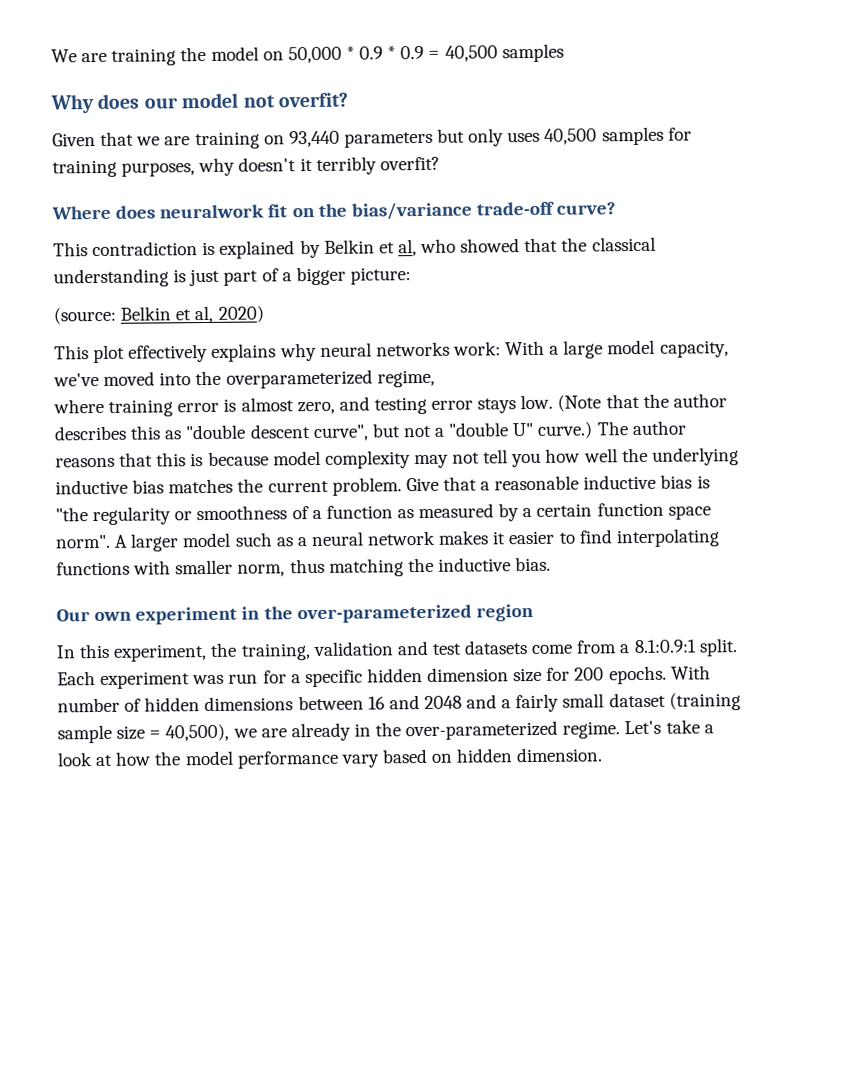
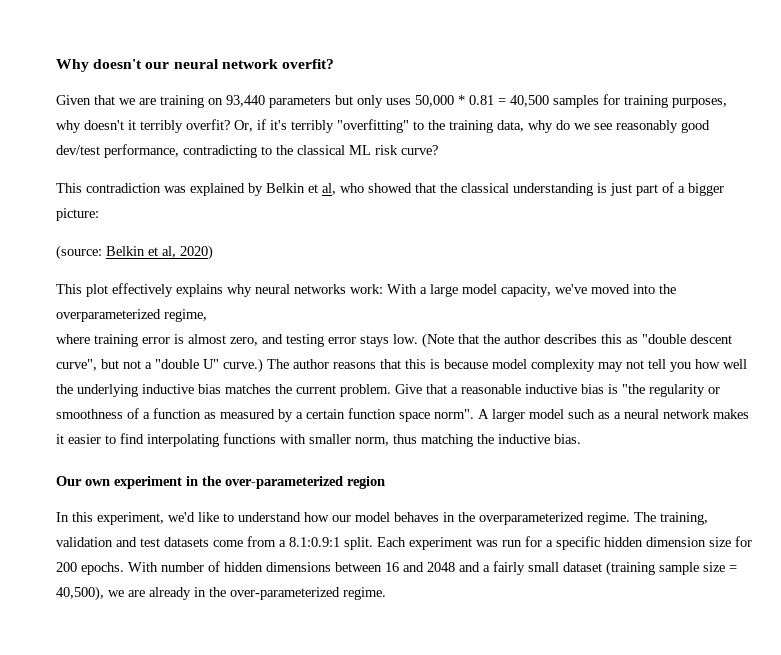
[51,43,564,66] [50,92,275,114] We are training the model on 50,000 * 0.9 * 0.9 = 40,500 samples // Why does our model not -> [56,59,278,72] Why doesn't our neural network
(541, 137) none -> [415,95,506,107] 50,000 * 0.81 =
[51,201,554,220] // Where does neuralwork fit on the bias/variance trade-off -> [234,119,710,133] [56,144,398,158] Or, if it's terribly "overfitting" to the training data, why do we see reasonably good dev/test performance, contradicting to the classical ML risk
[202,241,216,256] is -> [164,186,186,193] was
[210,642,238,657] the -> [168,512,656,525] we'd like to understand how our model behaves in the overparameterized regime. The
[624,719,714,735] [57,747,604,769] Let's take a look at how the model performance vary based on hidden dimension. -> (386, 593) none

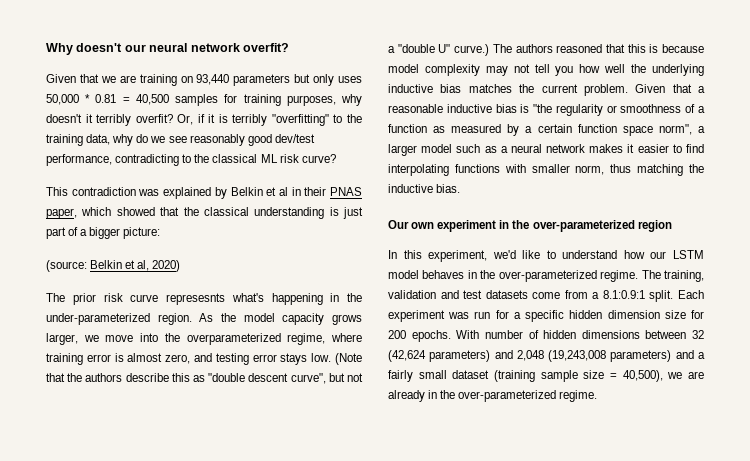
[270,120,287,130] it's -> [208,114,228,123] it is
[322,183,364,195] al, who -> [278,187,362,196] [46,207,112,219] al in their PNAS paper, which
[56,283,630,297] This plot effectively explains why neural networks work: With a large model capacity, we've moved -> [46,293,362,305] [46,313,362,325] [46,333,134,345] The prior risk curve represesnts what's happening in the under-parameterized region. As the model capacity grows larger, we move
(207, 315) // -> (326, 339) none
[504,334,597,344] author describes -> [85,373,169,382] authors describe
[293,359,376,369] author reasons -> [515,44,603,53] authors reasoned
[395,384,422,394] Give -> [635,84,666,93] Given
[434,409,489,419] norm". A -> [658,124,705,135] norm", a
(351, 518) none -> [673,250,704,259] LSTM
[479,512,584,525] overparameterized -> [498,270,597,282] over-parameterized
[385,562,455,572] 16 and 2048 -> [692,330,704,339] [388,350,672,362] 32 (42,624 parameters) and 2,048 (19,243,008 parameters)

